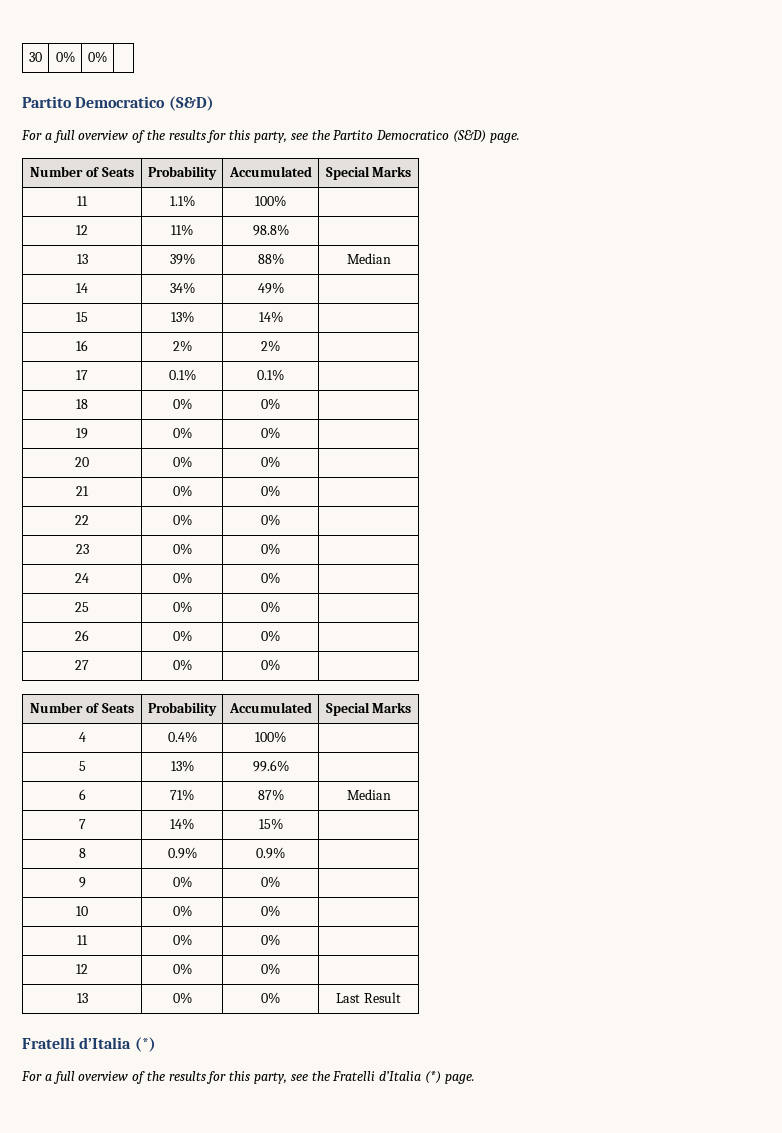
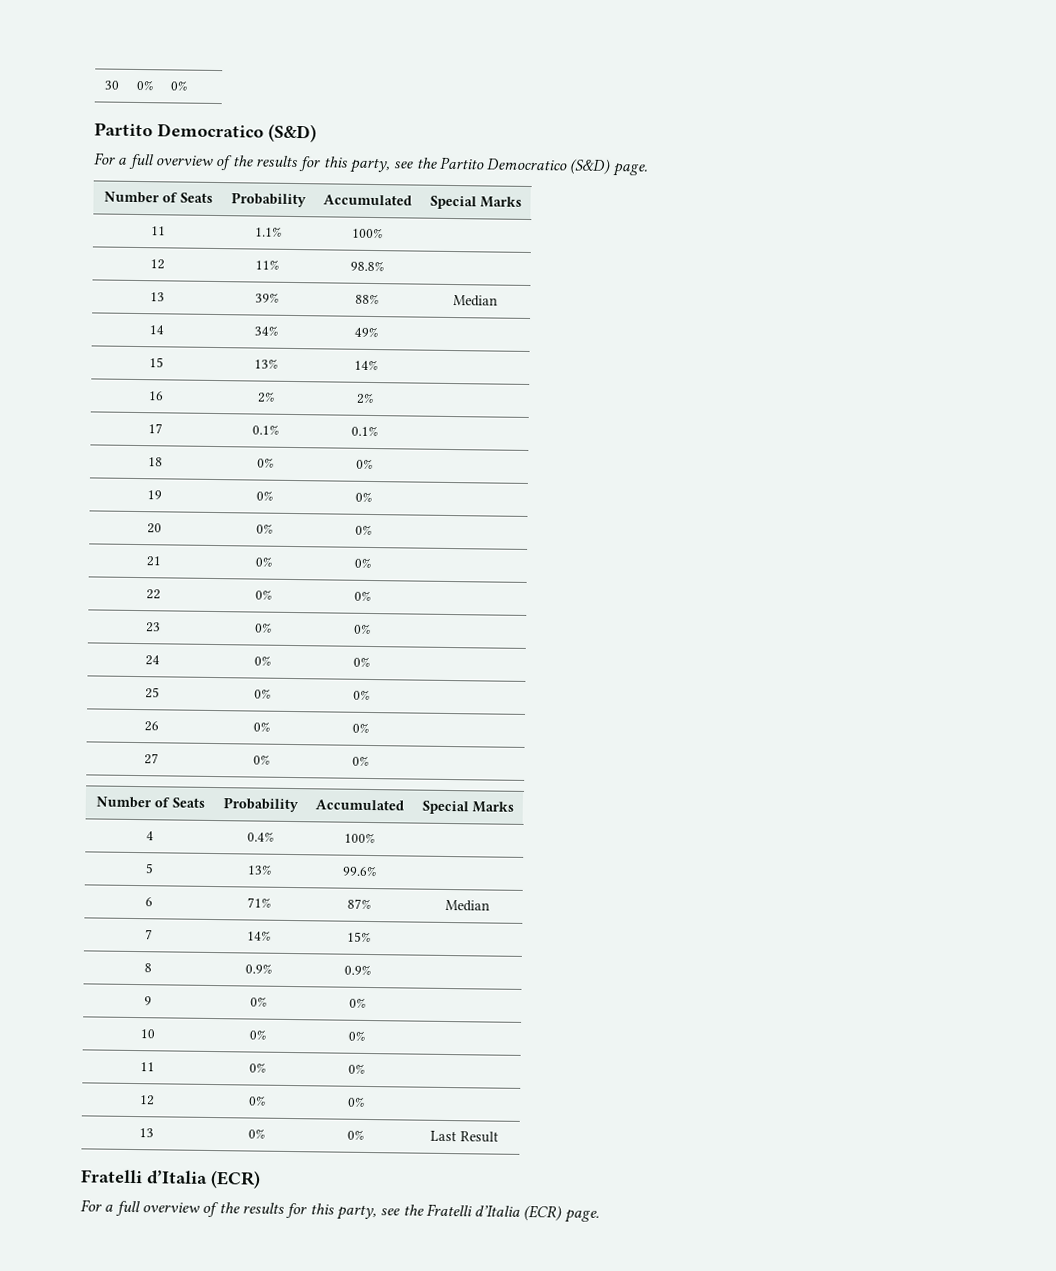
[134,1037,156,1052] (*) -> [210,1170,261,1189] (ECR)
[424,1071,441,1084] (*) -> [523,1204,563,1222] (ECR)

